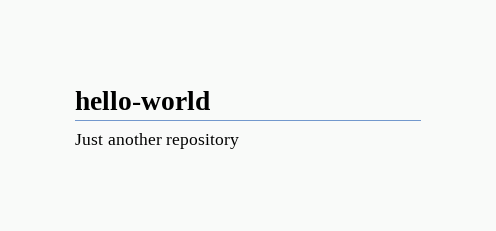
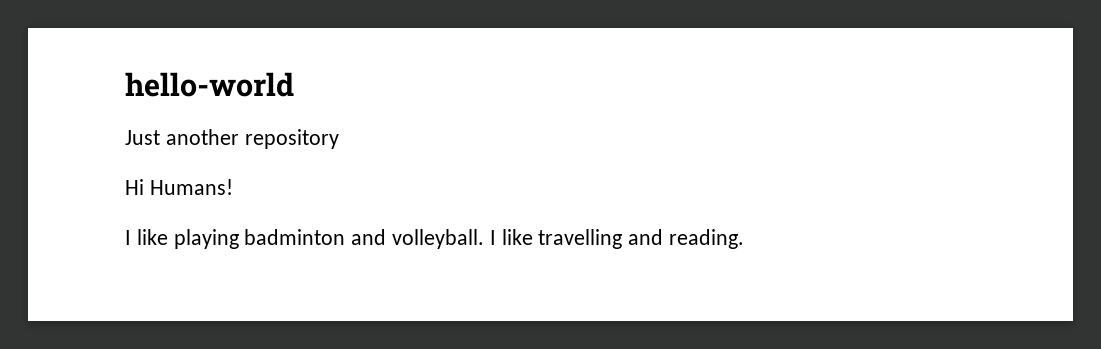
(240, 141) none -> [125,179,233,195] [125,229,745,249] // Hi Humans! // I like playing badminton and volleyball. I like travelling and reading.

